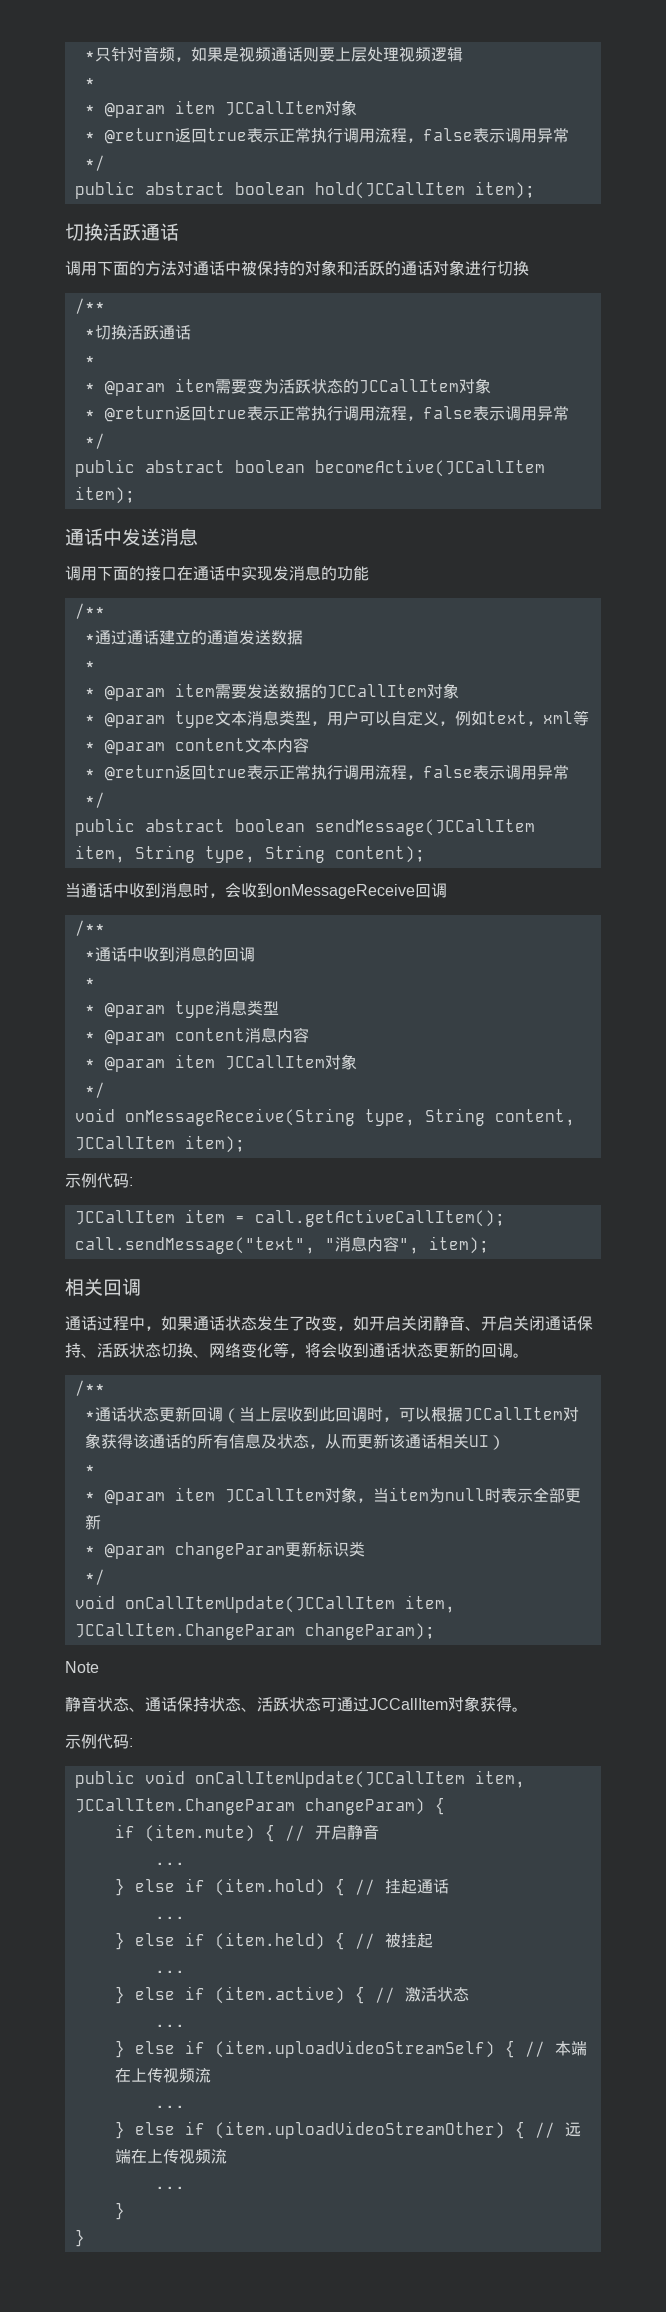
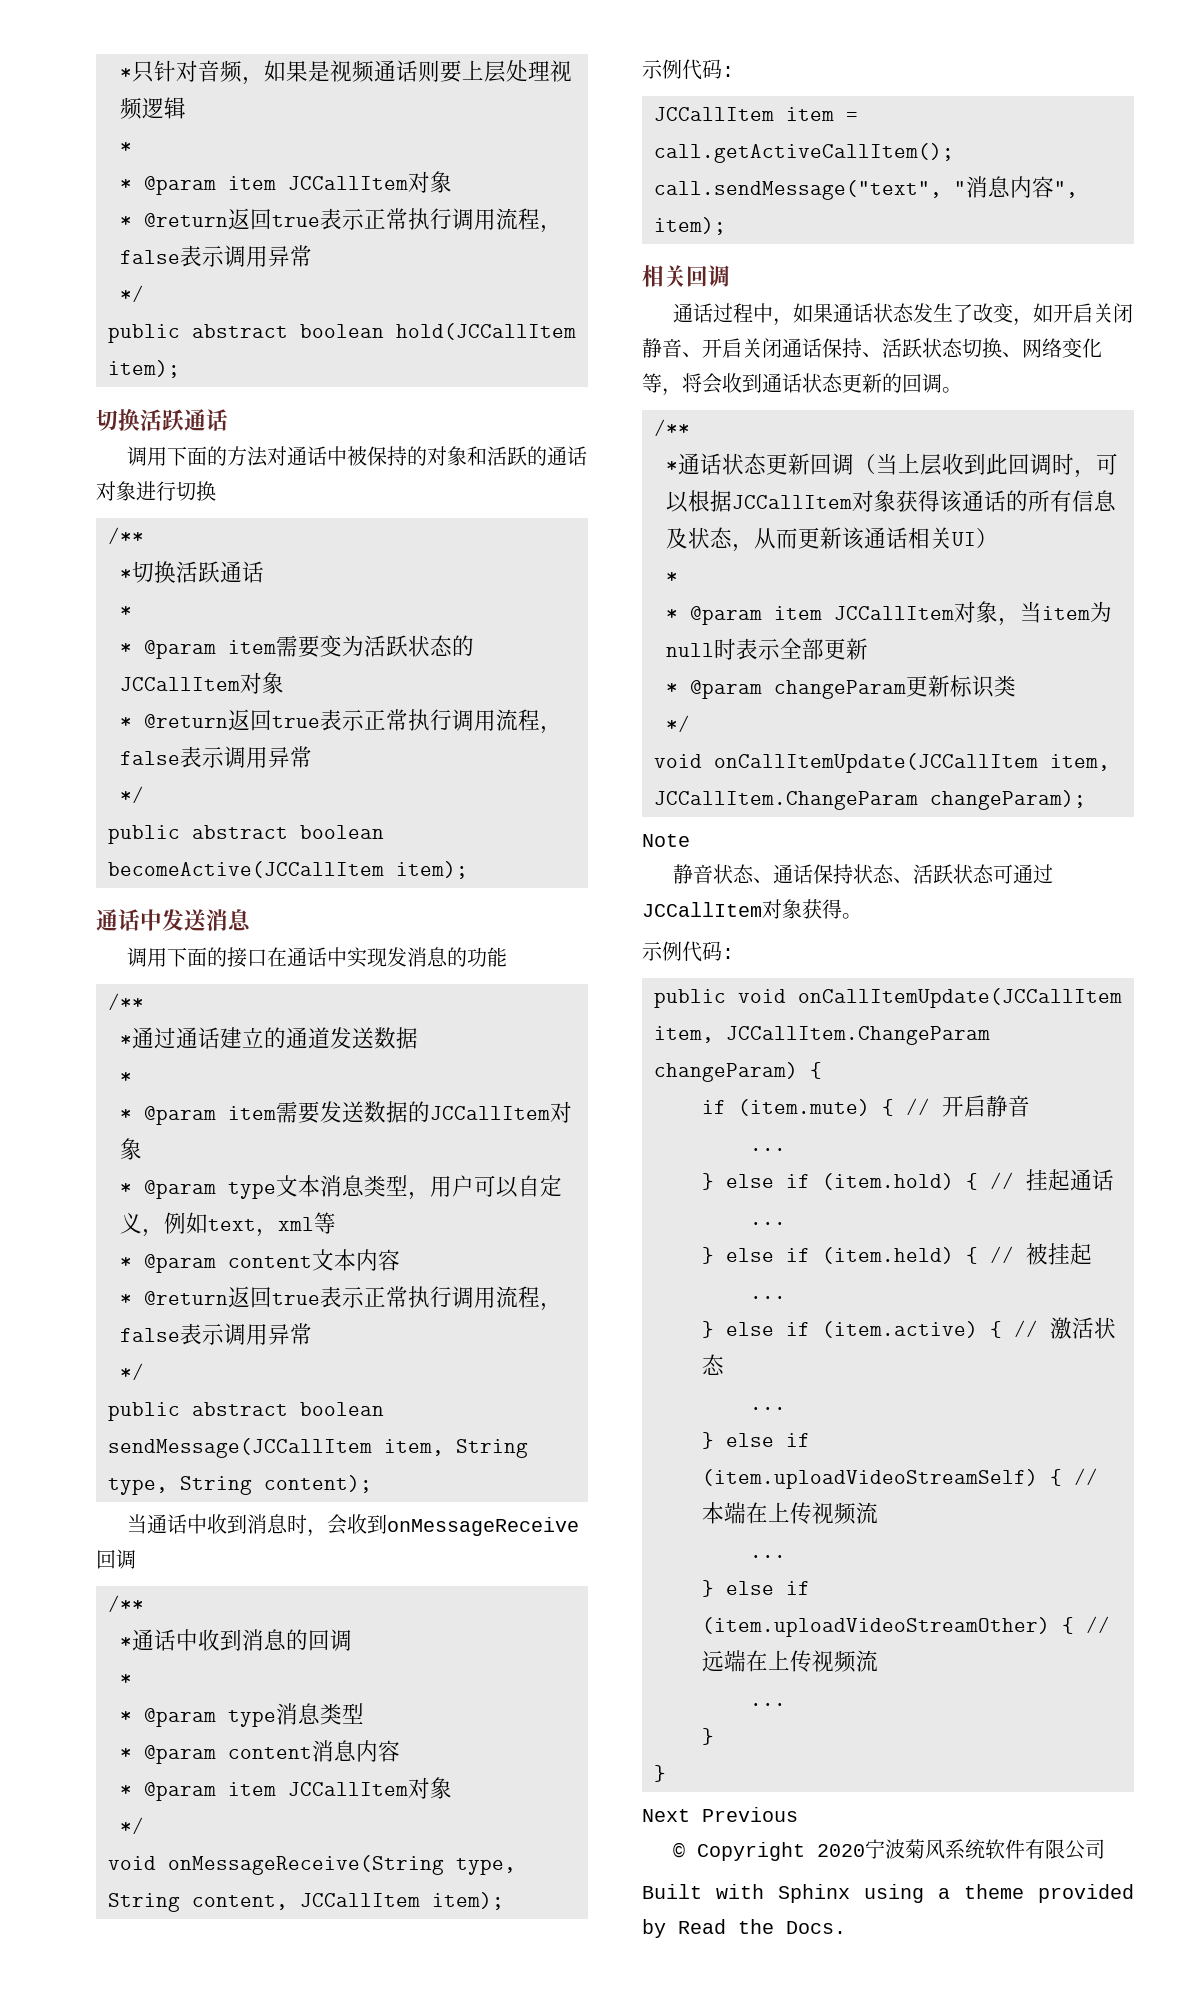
(85, 2238) none -> [642,1807,798,1822] [672,1839,1105,1861] [642,1884,1134,1903] [642,1919,846,1938] // Next Previous // © Copyright 2020宁波菊风系统软件有限公司 // Built with Sphinx using a theme provided by Read the Docs.

